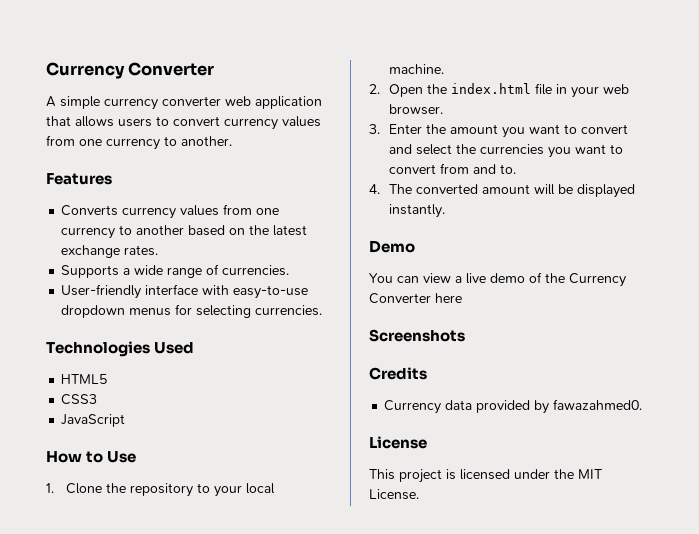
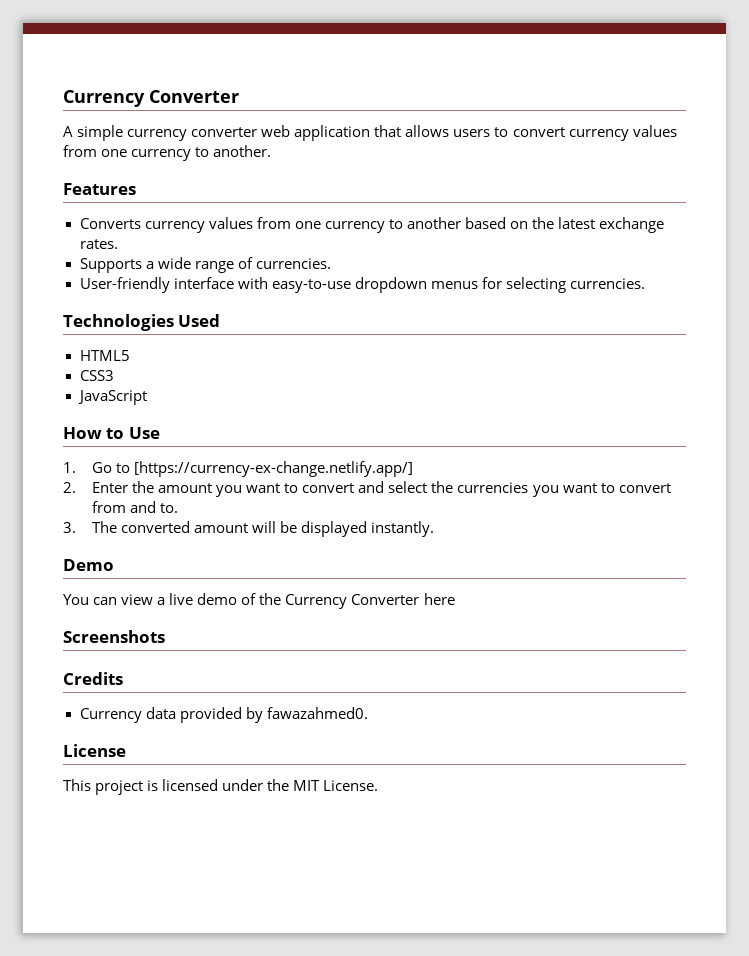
[66,483,276,497] [389,64,445,74] [369,83,630,98] [389,104,444,115] [369,124,380,134] Clone the repository to your local machine. // 2. Open the index.html file in your web browser. // 3. -> [91,461,414,477] [63,482,76,493] Go to [https://currency-ex-change.netlify.app/] // 2.
[369,184,380,194] 4. -> [63,522,76,533] 3.

